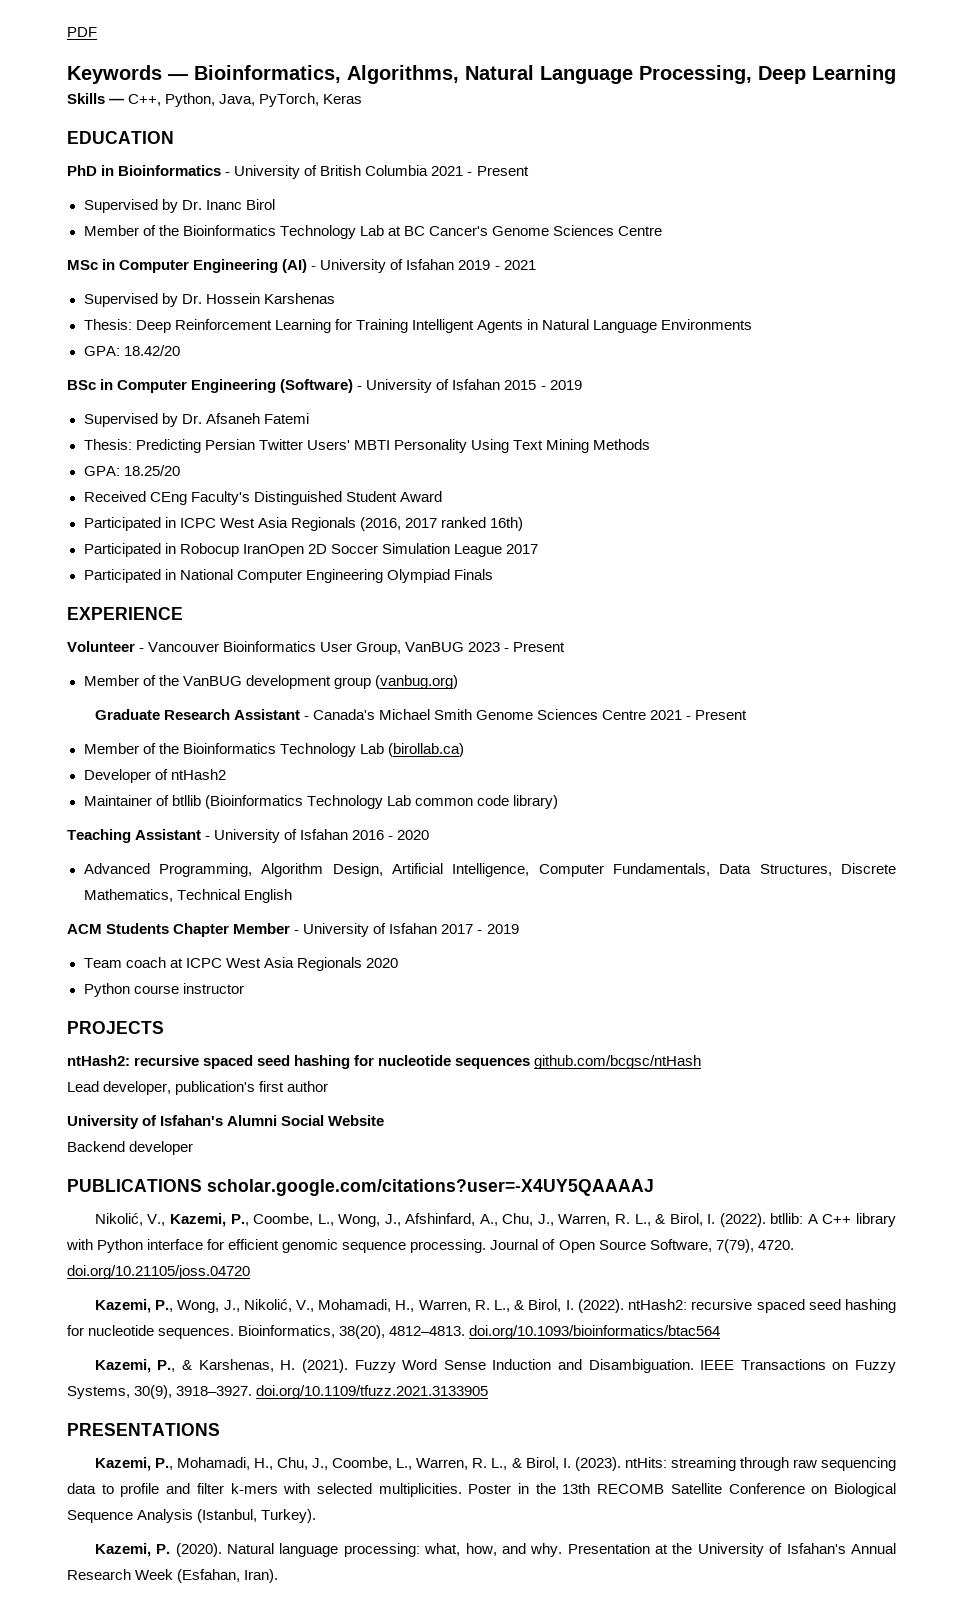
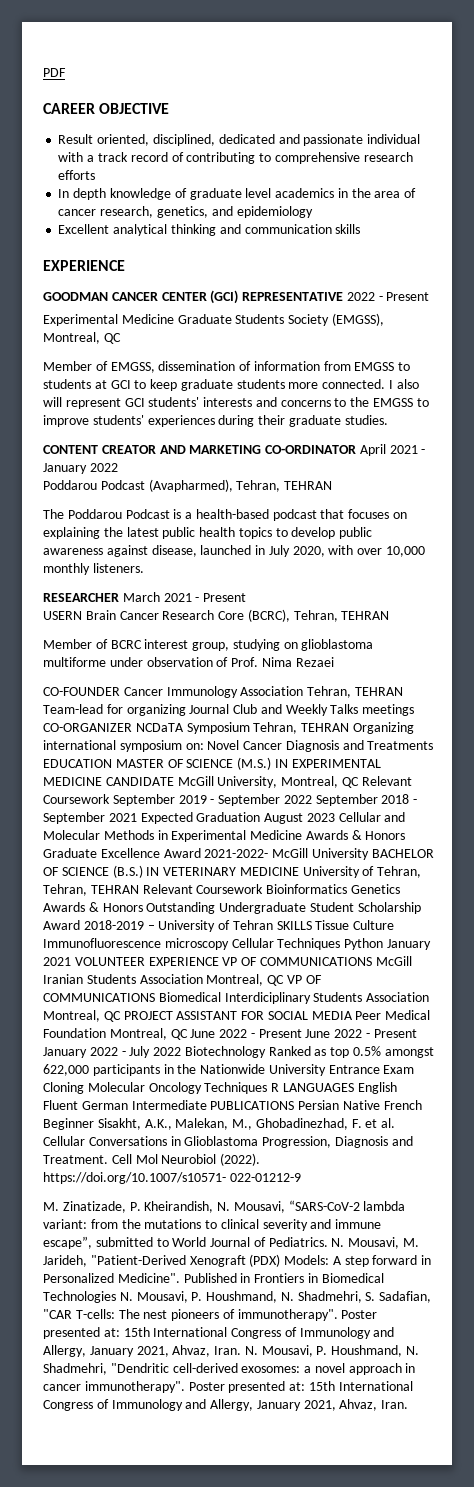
[67,65,896,84] [67,93,363,107] [67,131,174,144] [67,165,529,179] [83,199,275,213] [83,225,663,239] [67,259,536,273] [83,293,335,307] [83,319,753,333] [83,345,180,356] [67,379,582,393] [83,413,309,427] [83,439,650,453] [83,465,180,476] [83,491,442,505] [83,517,523,531] [83,543,538,557] [83,569,493,583] [67,607,183,620] [67,641,566,655] [83,675,458,689] [94,709,748,720] [83,743,464,757] [83,769,226,783] [83,795,558,809] [67,829,430,843] [83,863,897,877] [83,889,292,903] [67,923,519,937] [83,957,398,971] [83,983,244,997] [67,1021,164,1034] [67,1055,702,1069] [67,1081,329,1095] [67,1115,385,1129] [67,1141,194,1155] [67,1179,654,1196] [94,1213,896,1227] [66,1239,794,1253] [67,1265,250,1279] [94,1299,897,1313] [67,1325,721,1339] [94,1359,896,1373] [67,1385,489,1399] [67,1423,220,1436] [94,1457,897,1471] [67,1483,897,1497] [67,1509,317,1523] [94,1543,897,1557] [67,1569,279,1583] Keywords — Bioinformatics, Algorithms, Natural Language Processing, Deep Learning // Skills — C++, Python, Java, PyTorch, Keras // EDUCATION // PhD in Bioinformatics - University of British Columbia 2021 - Present // Supervised by Dr. Inanc Birol // Member of the Bioinformatics Technology Lab at BC Cancer's Genome Sciences Centre // MSc in Computer Engineering (AI) - University of Isfahan 2019 - 2021 // Supervised by Dr. Hossein Karshenas // Thesis: Deep Reinforcement Learning for Training Intelligent Agents in Natural Language Environments // GPA: 18.42/20 // BSc in Computer Engineering (Software) - University of Isfahan 2015 - 2019 // Supervised by Dr. Afsaneh Fatemi // Thesis: Predicting Persian Twitter Users' MBTI Personality Using Text Mining Methods // GPA: 18.25/20 // Received CEng Faculty's Distinguished Student Award // Participated in ICPC West Asia Regionals (2016, 2017 ranked 16th) // Participated in Robocup IranOpen 2D Soccer Simulation League 2017 // Participated in National Computer Engineering Olympiad Finals // EXPERIENCE // Volunteer - Vancouver Bioinformatics User Group, VanBUG 2023 - Present // Member of the VanBUG development group (vanbug.org) // Graduate Research Assistant - Canada's Michael Smith Genome Sciences Centre 2021 - Present // Member of the Bioinformatics Technology Lab (birollab.ca) // Developer of ntHash2 // Maintainer of btllib (Bioinformatics Technology Lab common code library) // Teaching Assistant - University of Isfahan 2016 - 2020 // Advanced Programming, Algorithm Design, Artificial Intelligence, Computer Fundamentals, Data Structures, Discrete Mathematics, Technical English // ACM Students Chapter Member - University of Isfahan 2017 - 2019 // Team coach at ICPC West Asia Regionals 2020 // Python course instructor // PROJECTS // ntHash2: recursive spaced seed hashing for nucleotide sequences github.com/bcgsc/ntHash // Lead developer, publication's first author // University of Isfahan's Alumni Social Website // Backend developer // PUBLICATIONS scholar.google.com/citations?user=-X4UY5QAAAAJ // Nikolić, V., Kazemi, P., Coombe, L., Wong, J., Afshinfard, A., Chu, J., Warren, R. L., & Birol, I. (2022). btllib: A C++ library with Python interface for efficient genomic sequence processing. Journal of Open Source Software, 7(79), 4720. doi.org/10.21105/joss.04720 // Kazemi, P., Wong, J., Nikolić, V., Mohamadi, H., Warren, R. L., & Birol, I. (2022). ntHash2: recursive spaced seed hashing for nucleotide sequences. Bioinformatics, 38(20), 4812–4813. doi.org/10.1093/bioinformatics/btac564 // Kazemi, P., & Karshenas, H. (2021). Fuzzy Word Sense Induction and Disambiguation. IEEE Transactions on Fuzzy Systems, 30(9), 3918–3927. doi.org/10.1109/tfuzz.2021.3133905 // PRESENTATIONS // Kazemi, P., Mohamadi, H., Chu, J., Coombe, L., Warren, R. L., & Birol, I. (2023). ntHits: streaming through raw sequencing data to profile and filter k-mers with selected multiplicities. Poster in the 13th RECOMB Satellite Conference on Biological Sequence Analysis (Istanbul, Turkey). // Kazemi, P. (2020). Natural language processing: what, how, and why. Presentation at the University of Isfahan's Annual Research Week (Esfahan, Iran). -> [43,103,170,114] [58,134,421,146] [58,152,413,164] [58,170,96,180] [58,188,417,200] [58,206,313,218] [58,224,361,236] [43,260,125,271] [43,290,430,304] [43,313,384,326] [43,332,121,344] [43,361,411,373] [43,379,419,391] [43,397,429,409] [43,415,388,427] [43,444,426,456] [43,463,118,474] [43,479,333,492] [43,509,408,521] [43,527,373,539] [43,545,426,557] [43,563,144,575] [43,592,247,602] [43,609,390,622] [43,639,374,651] [43,657,334,667] [43,686,403,698] [43,704,415,716] [43,722,414,734] [43,740,434,752] [43,757,381,770] [43,776,412,788] [43,794,418,806] [43,812,406,824] [43,830,406,842] [43,848,434,860] [43,865,422,878] [43,884,400,896] [43,902,421,914] [43,920,395,932] [43,938,431,950] [43,956,412,966] [43,974,322,986] [43,992,430,1004] [43,1010,431,1022] [43,1028,417,1040] [43,1046,434,1058] [43,1064,415,1076] [43,1082,397,1094] [43,1100,422,1110] [43,1118,396,1130] [43,1136,413,1148] [43,1153,261,1166] [43,1172,301,1184] [43,1200,406,1213] [43,1219,382,1231] [43,1236,420,1249] [43,1254,432,1267] [43,1273,384,1283] [43,1291,432,1303] [43,1309,378,1321] [43,1327,395,1339] [43,1345,420,1357] [43,1363,416,1375] [43,1381,413,1393] [43,1399,409,1411] CAREER OBJECTIVE // Result oriented, disciplined, dedicated and passionate individual with a track record of contributing to comprehensive research efforts // In depth knowledge of graduate level academics in the area of cancer research, genetics, and epidemiology // Excellent analytical thinking and communication skills // EXPERIENCE // GOODMAN CANCER CENTER (GCI) REPRESENTATIVE 2022 - Present // Experimental Medicine Graduate Students Society (EMGSS), Montreal, QC // Member of EMGSS, dissemination of information from EMGSS to students at GCI to keep graduate students more connected. I also will represent GCI students' interests and concerns to the EMGSS to improve students' experiences during their graduate studies. // CONTENT CREATOR AND MARKETING CO-ORDINATOR April 2021 - January 2022 // Poddarou Podcast (Avapharmed), Tehran, TEHRAN // The Poddarou Podcast is a health-based podcast that focuses on explaining the latest public health topics to develop public awareness against disease, launched in July 2020, with over 10,000 monthly listeners. // RESEARCHER March 2021 - Present // USERN Brain Cancer Research Core (BCRC), Tehran, TEHRAN // Member of BCRC interest group, studying on glioblastoma multiforme under observation of Prof. Nima Rezaei // CO-FOUNDER Cancer Immunology Association Tehran, TEHRAN Team-lead for organizing Journal Club and Weekly Talks meetings CO-ORGANIZER NCDaTA Symposium Tehran, TEHRAN Organizing international symposium on: Novel Cancer Diagnosis and Treatments EDUCATION MASTER OF SCIENCE (M.S.) IN EXPERIMENTAL MEDICINE CANDIDATE McGill University, Montreal, QC Relevant Coursework September 2019 - September 2022 September 2018 - September 2021 Expected Graduation August 2023 Cellular and Molecular Methods in Experimental Medicine Awards & Honors Graduate Excellence Award 2021-2022- McGill University BACHELOR OF SCIENCE (B.S.) IN VETERINARY MEDICINE University of Tehran, Tehran, TEHRAN Relevant Coursework Bioinformatics Genetics Awards & Honors Outstanding Undergraduate Student Scholarship Award 2018-2019 – University of Tehran SKILLS Tissue Culture Immunofluorescence microscopy Cellular Techniques Python January 2021 VOLUNTEER EXPERIENCE VP OF COMMUNICATIONS McGill Iranian Students Association Montreal, QC VP OF COMMUNICATIONS Biomedical Interdiciplinary Students Association Montreal, QC PROJECT ASSISTANT FOR SOCIAL MEDIA Peer Medical Foundation Montreal, QC June 2022 - Present June 2022 - Present January 2022 - July 2022 Biotechnology Ranked as top 0.5% amongst 622,000 participants in the Nationwide University Entrance Exam Cloning Molecular Oncology Techniques R LANGUAGES English Fluent German Intermediate PUBLICATIONS Persian Native French Beginner Sisakht, A.K., Malekan, M., Ghobadinezhad, F. et al. Cellular Conversations in Glioblastoma Progression, Diagnosis and Treatment. Cell Mol Neurobiol (2022). https://doi.org/10.1007/s10571- 022-01212-9 // M. Zinatizade, P. Kheirandish, N. Mousavi, “SARS-CoV-2 lambda variant: from the mutations to clinical severity and immune escape”, submitted to World Journal of Pediatrics. N. Mousavi, M. Jarideh, "Patient-Derived Xenograft (PDX) Models: A step forward in Personalized Medicine". Published in Frontiers in Biomedical Technologies N. Mousavi, P. Houshmand, N. Shadmehri, S. Sadafian, "CAR T-cells: The nest pioneers of immunotherapy". Poster presented at: 15th International Congress of Immunology and Allergy, January 2021, Ahvaz, Iran. N. Mousavi, P. Houshmand, N. Shadmehri, "Dendritic cell-derived exosomes: a novel approach in cancer immunotherapy". Poster presented at: 15th International Congress of Immunology and Allergy, January 2021, Ahvaz, Iran.

